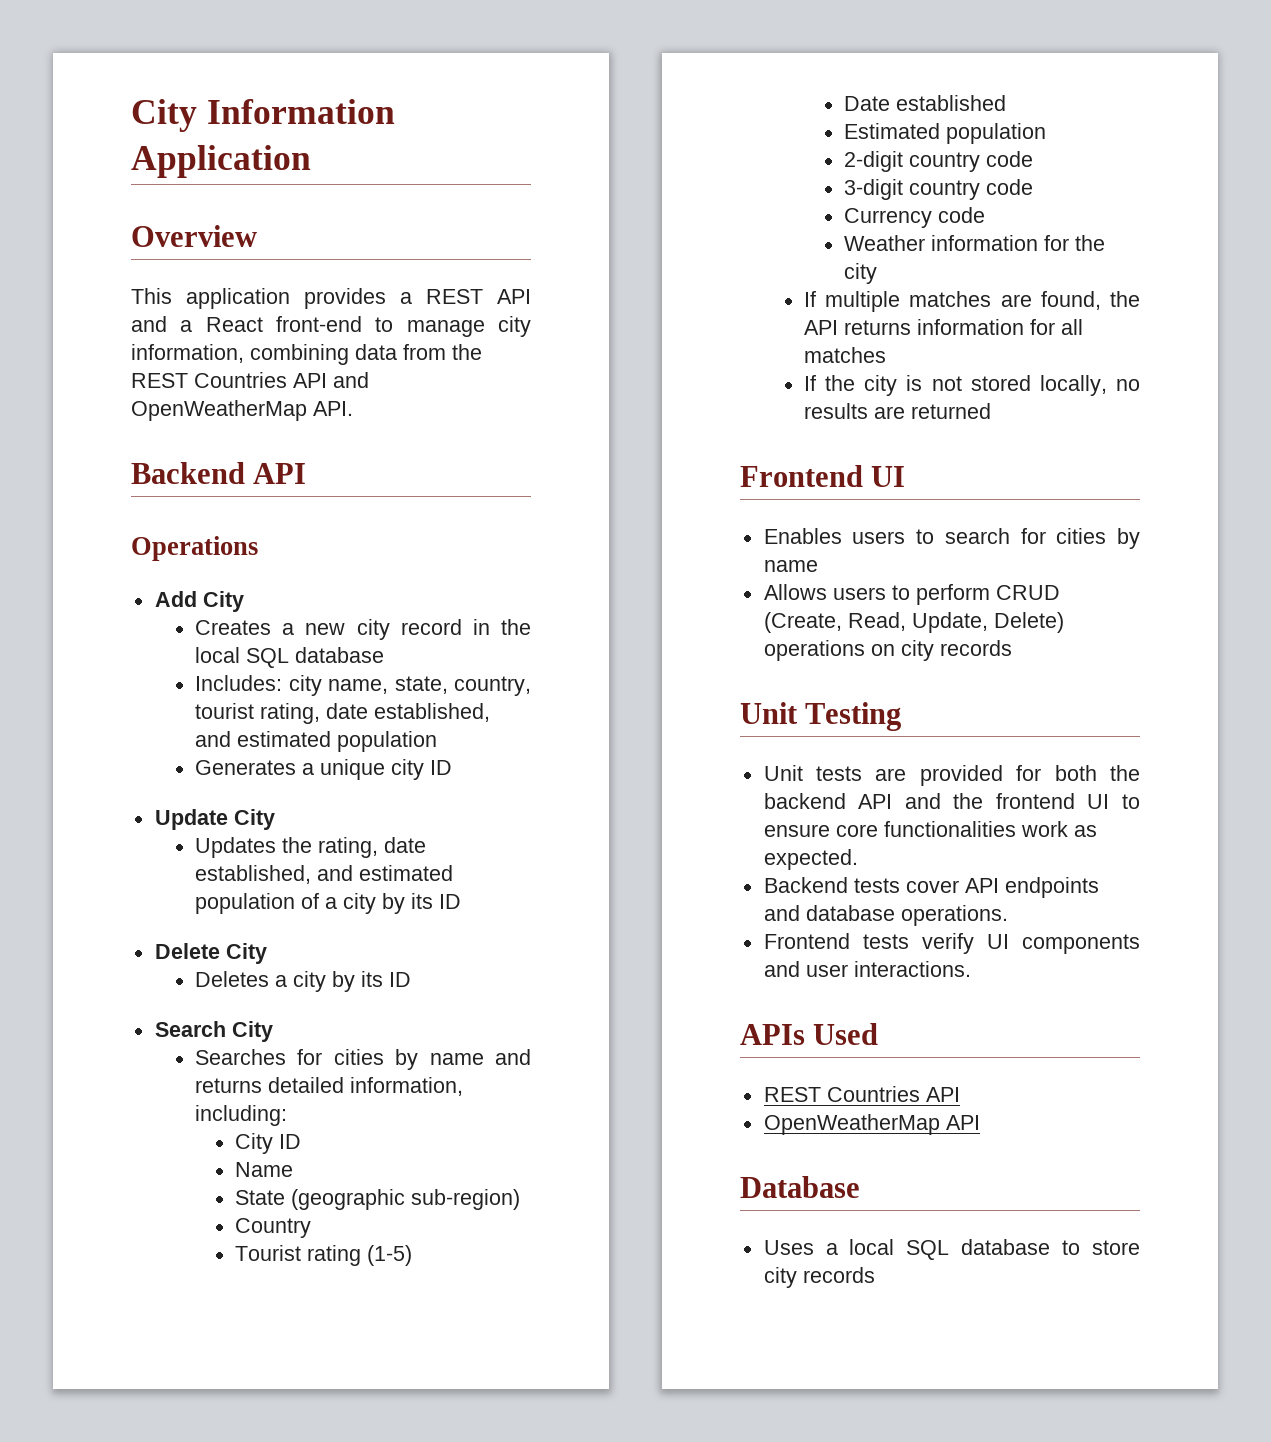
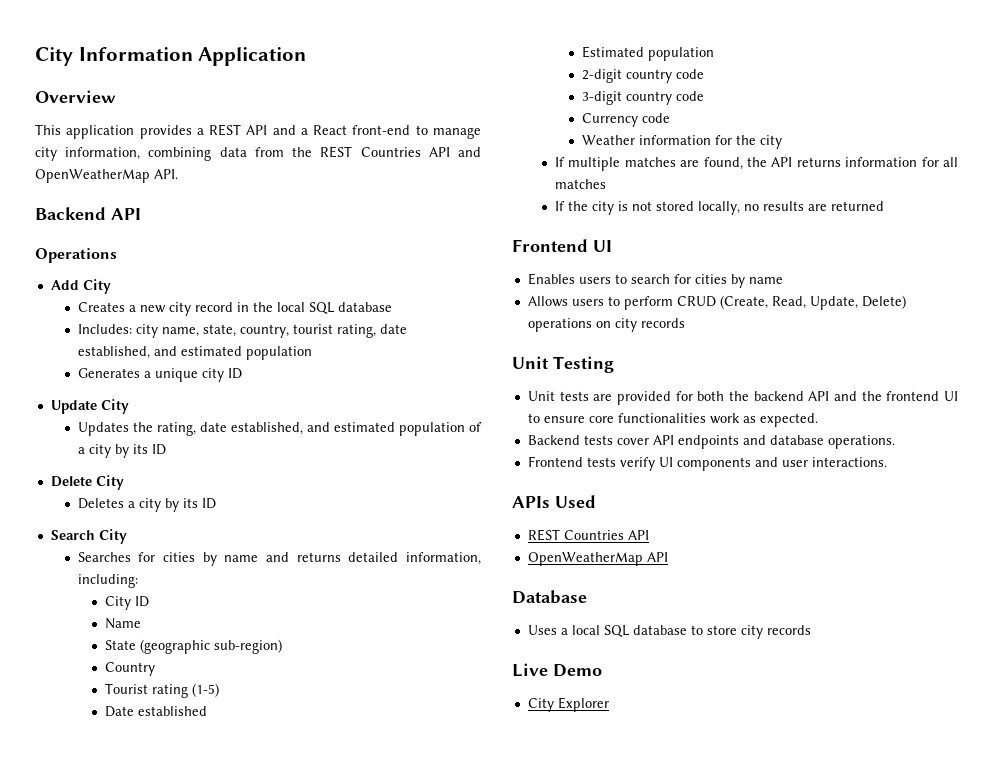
(875, 1275) none -> [512,663,602,677] [527,697,609,712] // Live Demo // City Explorer

